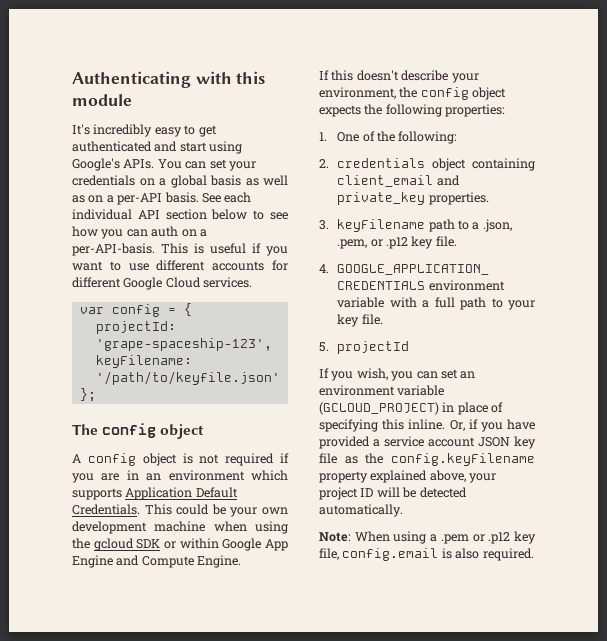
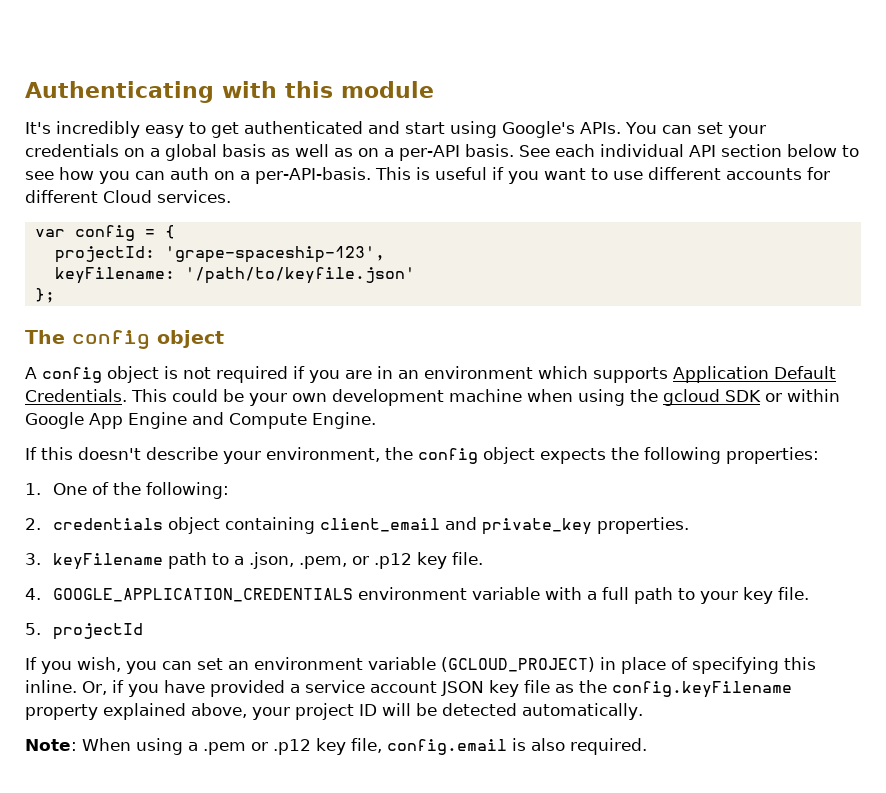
[123,277,163,290] Google -> (98, 196) none

